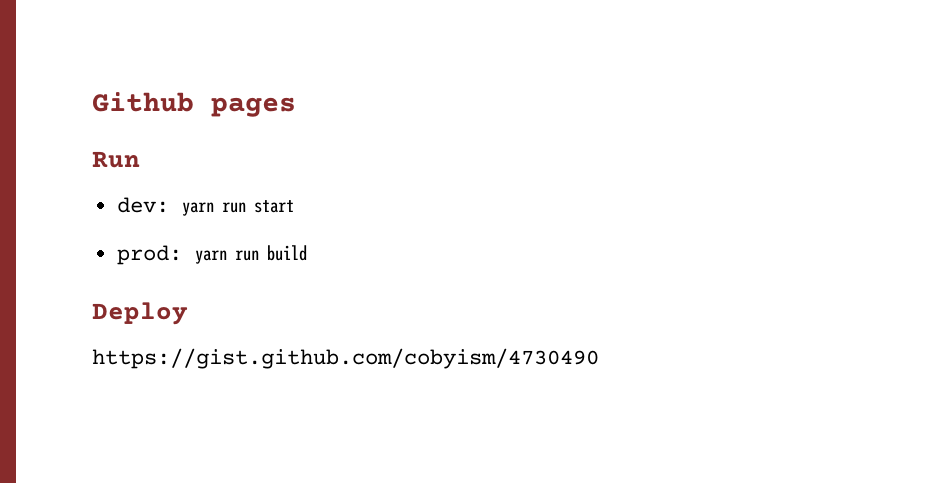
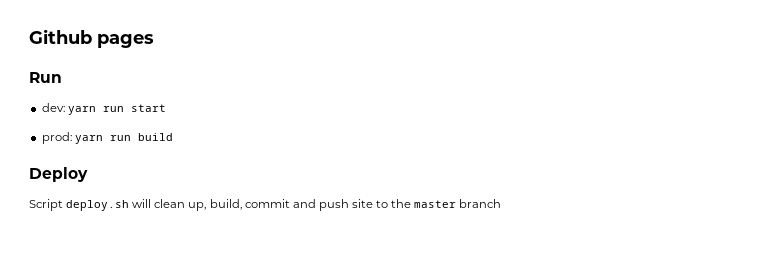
[92,348,599,369] https://gist.github.com/cobyism/4730490 -> [29,199,502,211] Script deploy.sh will clean up, build, commit and push site to the master branch

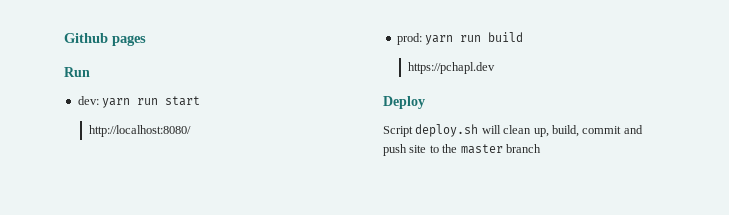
(166, 108) none -> [88,125,191,137] // http://localhost:8080/
(173, 137) none -> [407,62,495,74] // https://pchapl.dev

